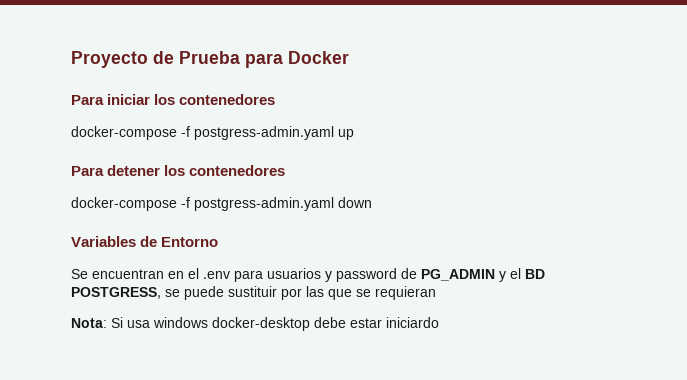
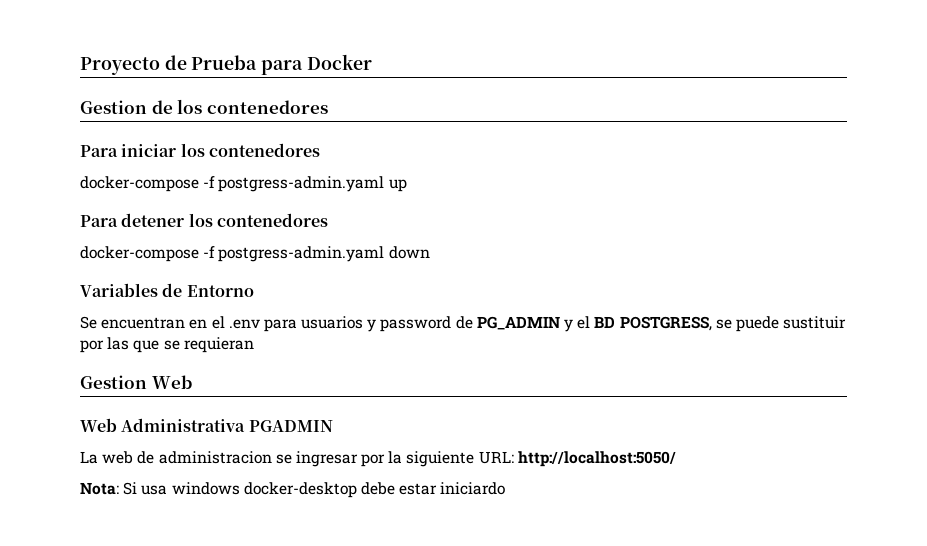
(349, 57) none -> [80,99,328,114] // Gestion de los contenedores
(436, 293) none -> [80,375,192,389] [80,418,333,432] [80,451,676,467] // Gestion Web // Web Administrativa PGADMIN // La web de administracion se ingresar por la siguiente URL: http://localhost:5050/

